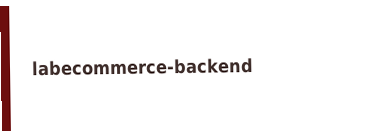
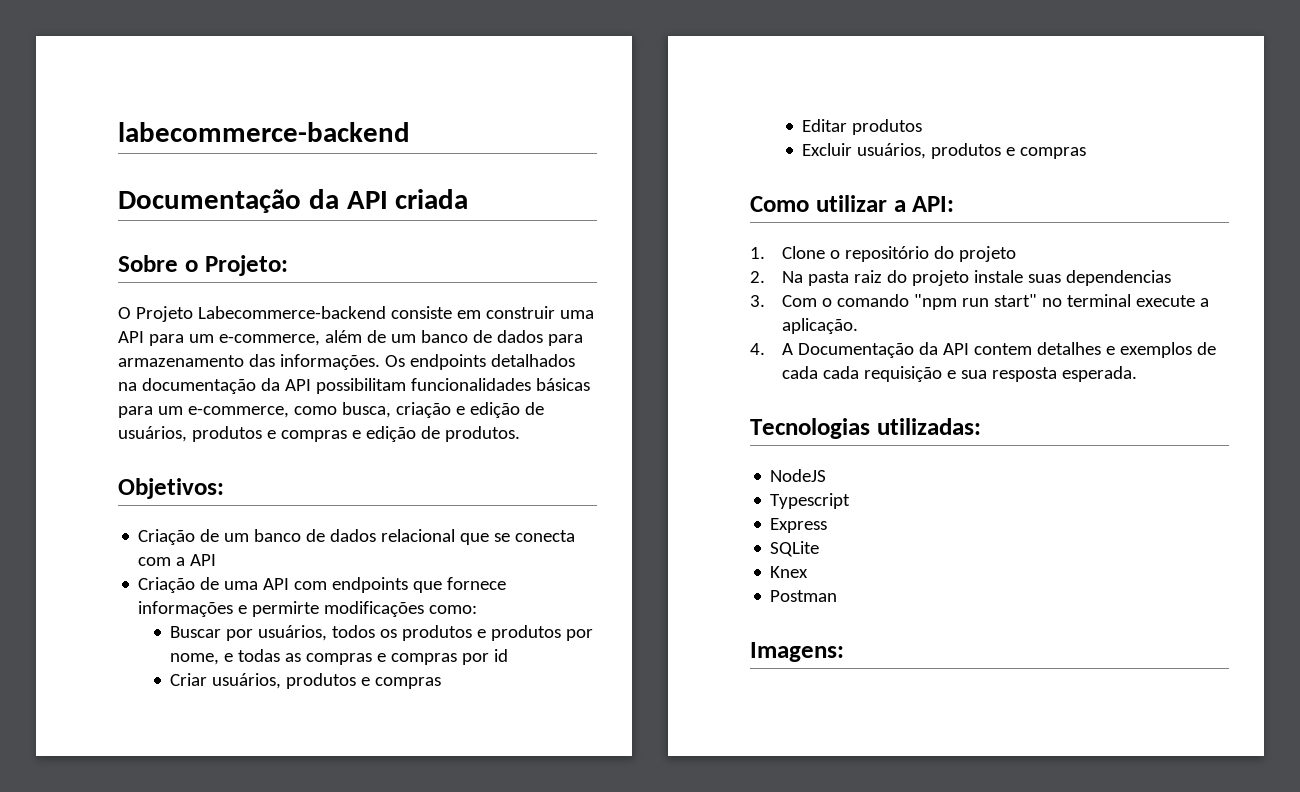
(254, 67) none -> [118,189,469,213] [118,255,288,276] [118,306,594,322] [118,330,583,346] [118,354,575,370] [118,378,590,394] [118,402,544,418] [118,426,520,442] [118,478,224,499] [138,529,576,545] [138,554,217,566] [138,577,507,593] [138,601,478,617] [170,625,594,641] [170,649,509,665] [170,673,442,689] [802,119,923,135] [802,143,1087,159] [750,195,955,212] [750,246,1017,262] [750,270,1172,286] [750,294,1210,310] [782,318,859,334] [750,342,1217,358] [782,366,1138,382] [750,418,981,439] [770,469,827,482] [770,493,851,509] [770,518,828,533] [770,541,820,557] [770,566,809,578] [770,590,838,602] [750,642,844,662] // Documentação da API criada // Sobre o Projeto: // O Projeto Labecommerce-backend consiste em construir uma API para um e-commerce, além de um banco de dados para armazenamento das informações. Os endpoints detalhados na documentação da API possibilitam funcionalidades básicas para um e-commerce, como busca, criação e edição de usuários, produtos e compras e edição de produtos. // Objetivos: // Criação de um banco de dados relacional que se conecta com a API // Criação de uma API com endpoints que fornece informações e permirte modificações como: // Buscar por usuários, todos os produtos e produtos por nome, e todas as compras e compras por id // Criar usuários, produtos e compras // Editar produtos // Excluir usuários, produtos e compras // Como utilizar a API: // 1. Clone o repositório do projeto // 2. Na pasta raiz do projeto instale suas dependencias // 3. Com o comando "npm run start" no terminal execute a aplicação. // 4. A Documentação da API contem detalhes e exemplos de cada cada requisição e sua resposta esperada. // Tecnologias utilizadas: // NodeJS // Typescript // Express // SQLite // Knex // Postman // Imagens:

